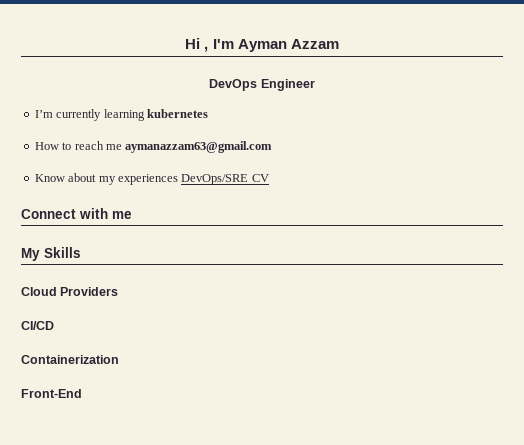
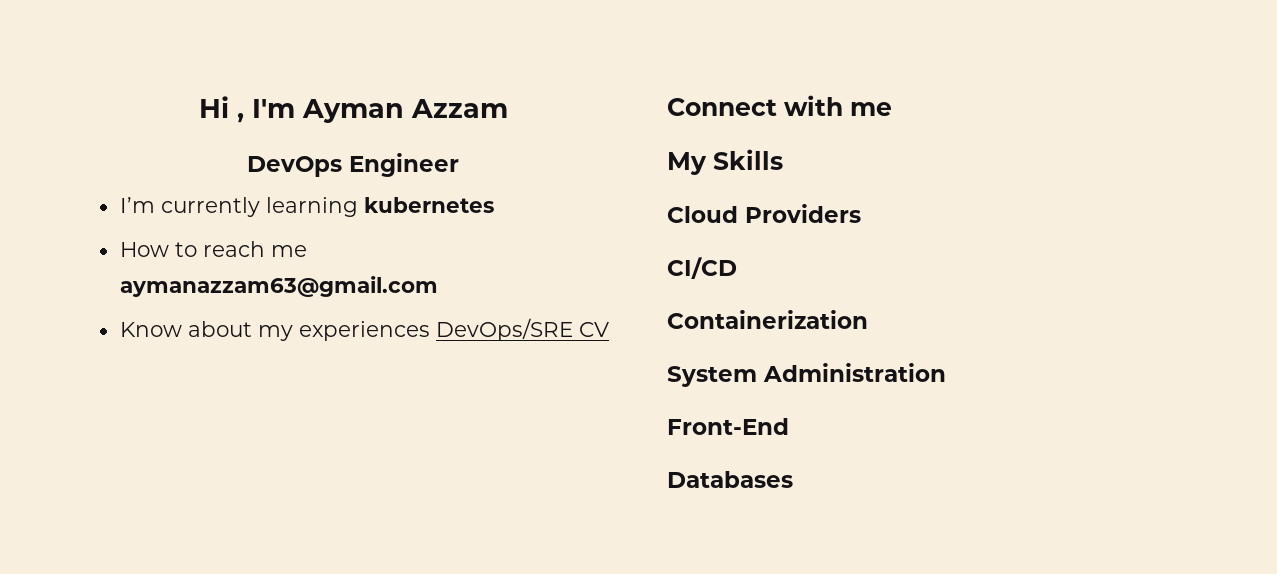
(119, 359) none -> [667,363,946,387] // System Administration
(82, 393) none -> [667,471,793,488] // Databases

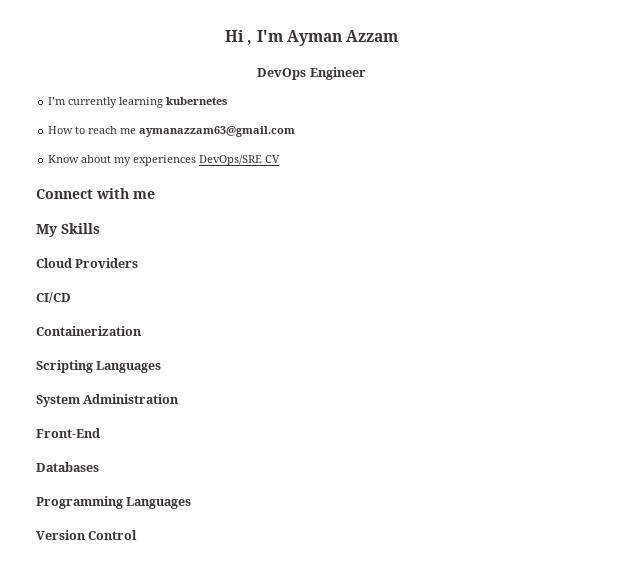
(868, 319) none -> [36,360,162,373] // Scripting Languages
(793, 479) none -> [36,496,192,509] [36,530,138,540] // Programming Languages // Version Control

